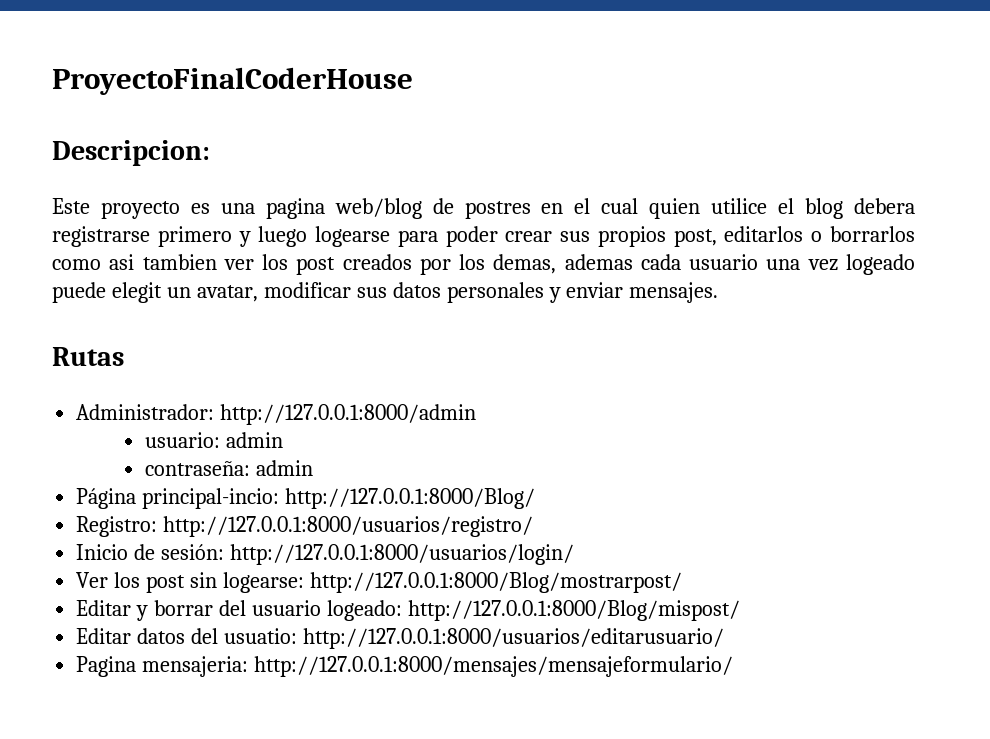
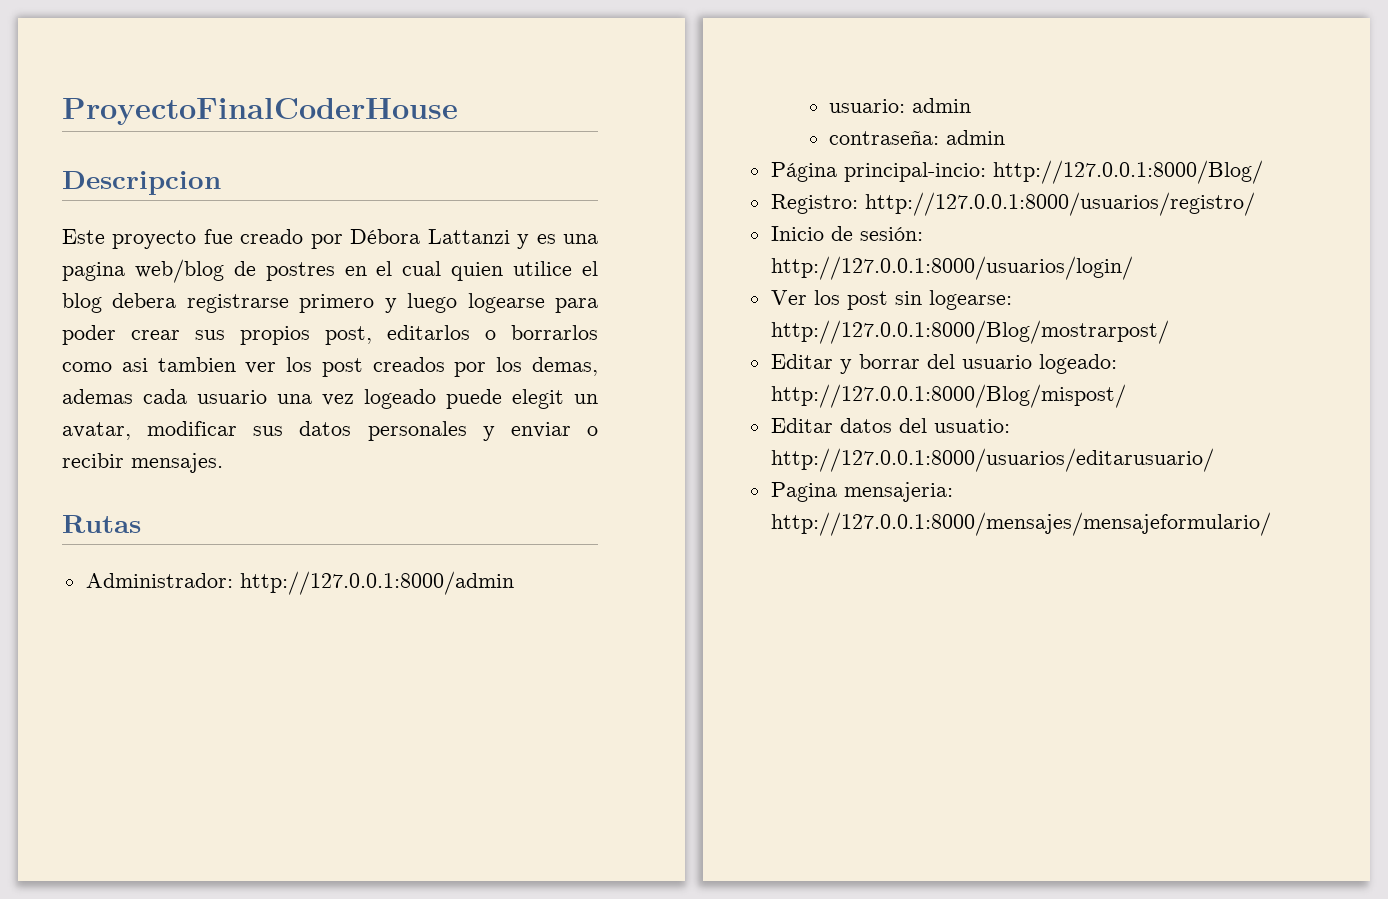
[52,140,210,166] Descripcion: -> [62,171,221,195] Descripcion
(180, 210) none -> [203,229,530,249] fue creado por Débora Lattanzi y
(624, 290) none -> [587,426,599,436] [62,453,124,468] o recibir

